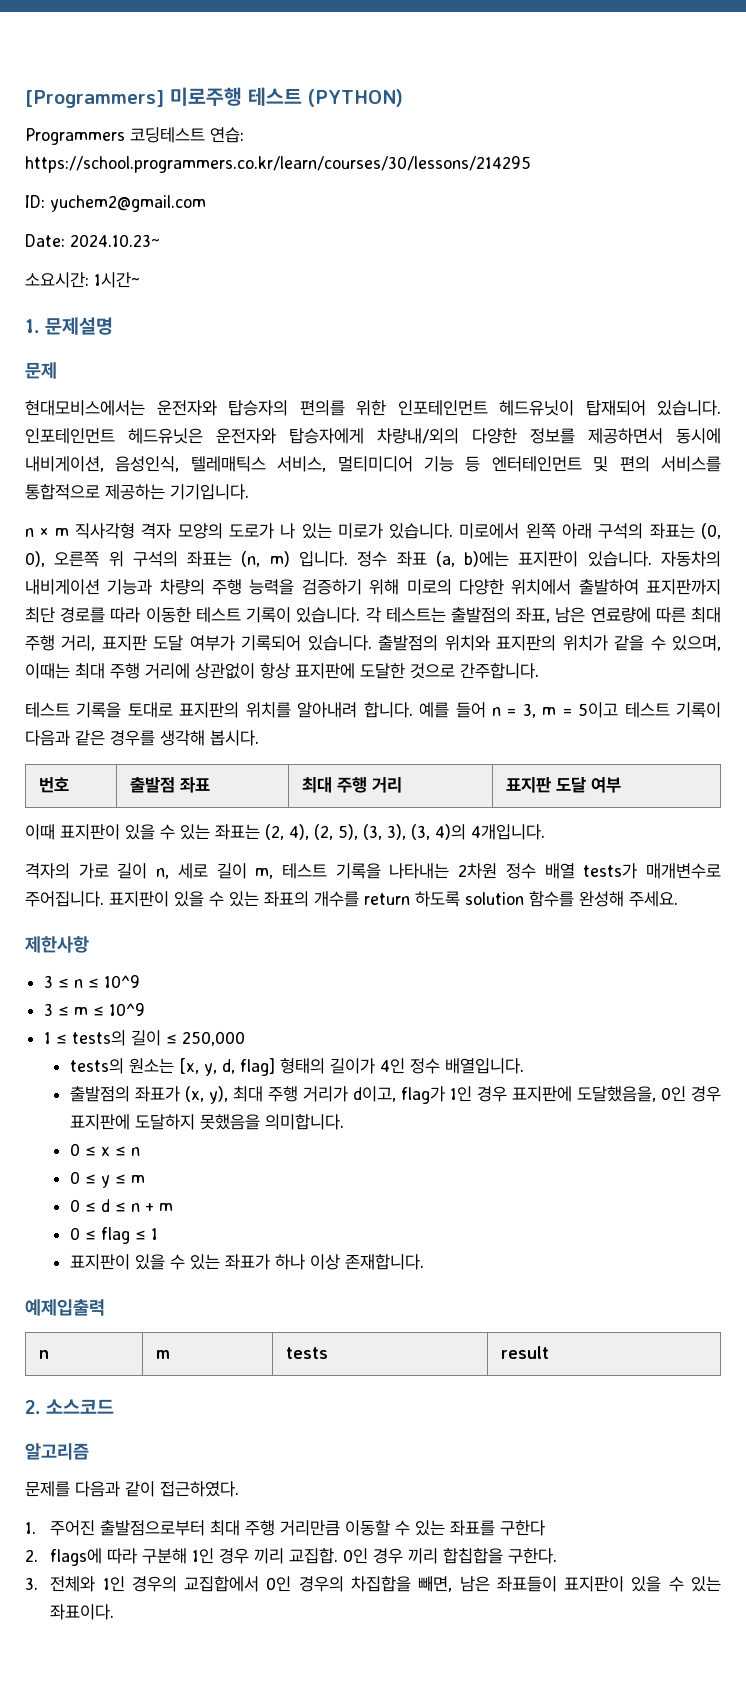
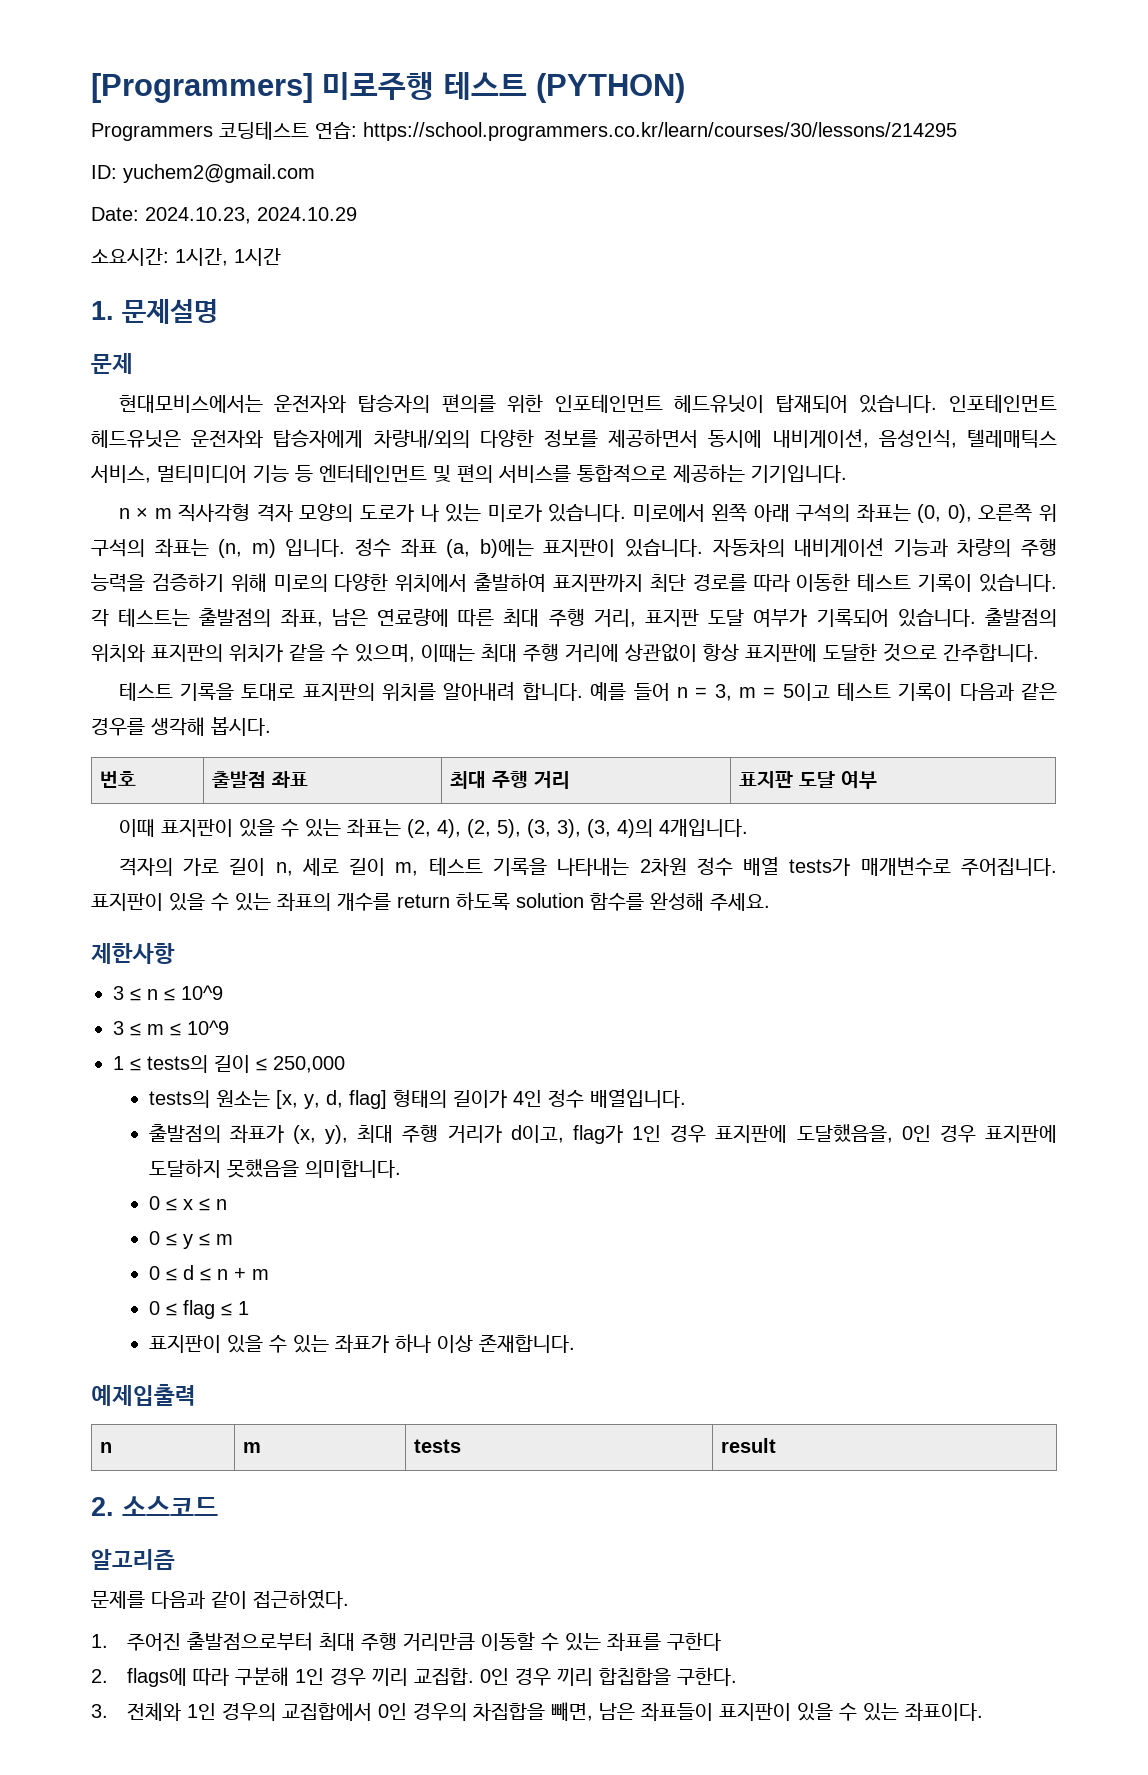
[70,234,160,247] 2024.10.23~ -> [145,207,357,224] 2024.10.23, 2024.10.29
[94,272,140,288] 1시간~ -> [175,248,281,266] 1시간, 1시간

